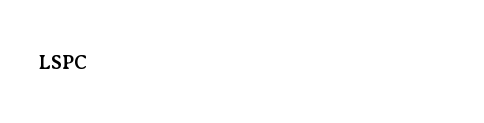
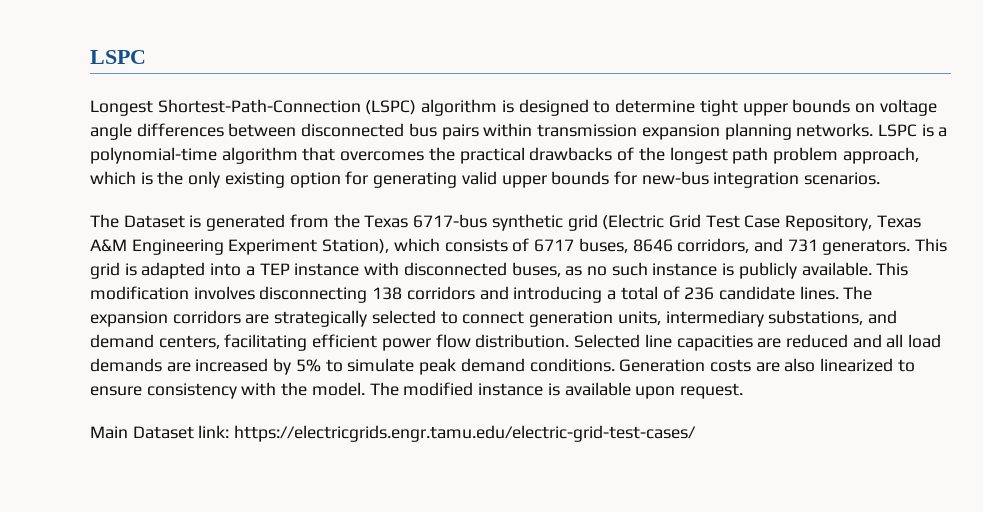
[39,55,87,69] LSPC -> [90,50,146,64] [90,99,937,116] [90,123,948,140] [90,147,919,164] [90,171,881,188] [90,214,921,231] [90,238,948,255] [90,262,909,279] [90,286,873,303] [90,310,897,327] [90,334,942,351] [90,358,915,375] [90,382,743,399] [90,425,697,442] LSPC // Longest Shortest-Path-Connection (LSPC) algorithm is designed to determine tight upper bounds on voltage angle differences between disconnected bus pairs within transmission expansion planning networks. LSPC is a polynomial-time algorithm that overcomes the practical drawbacks of the longest path problem approach, which is the only existing option for generating valid upper bounds for new-bus integration scenarios. // The Dataset is generated from the Texas 6717-bus synthetic grid (Electric Grid Test Case Repository, Texas A&M Engineering Experiment Station), which consists of 6717 buses, 8646 corridors, and 731 generators. This grid is adapted into a TEP instance with disconnected buses, as no such instance is publicly available. This modification involves disconnecting 138 corridors and introducing a total of 236 candidate lines. The expansion corridors are strategically selected to connect generation units, intermediary substations, and demand centers, facilitating efficient power flow distribution. Selected line capacities are reduced and all load demands are increased by 5% to simulate peak demand conditions. Generation costs are also linearized to ensure consistency with the model. The modified instance is available upon request. // Main Dataset link: https://electricgrids.engr.tamu.edu/electric-grid-test-cases/

